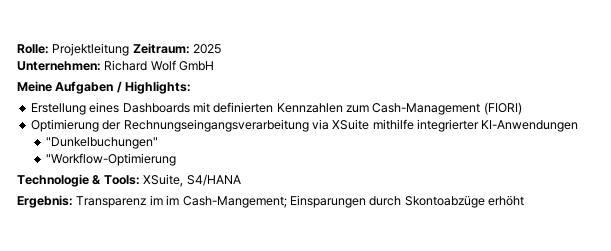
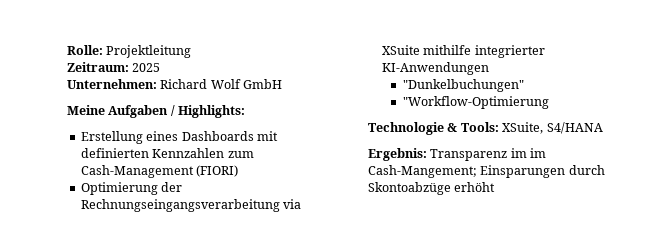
(130, 49) none -> (192, 51) //

